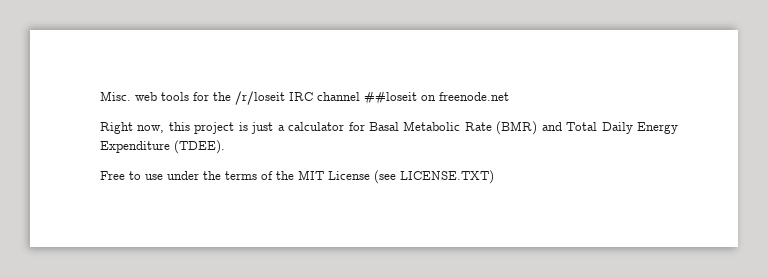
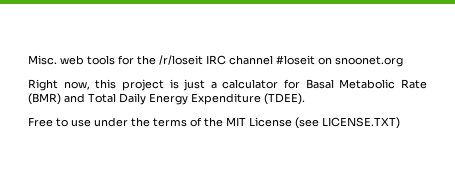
[364,91,509,105] ##loseit on freenode.net -> [276,55,403,67] #loseit on snoonet.org

